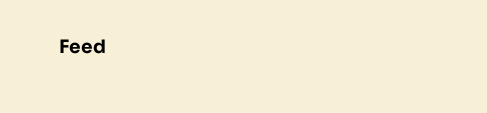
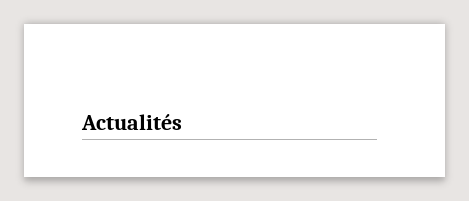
[59,39,106,54] Feed -> [81,114,182,130] Actualités

